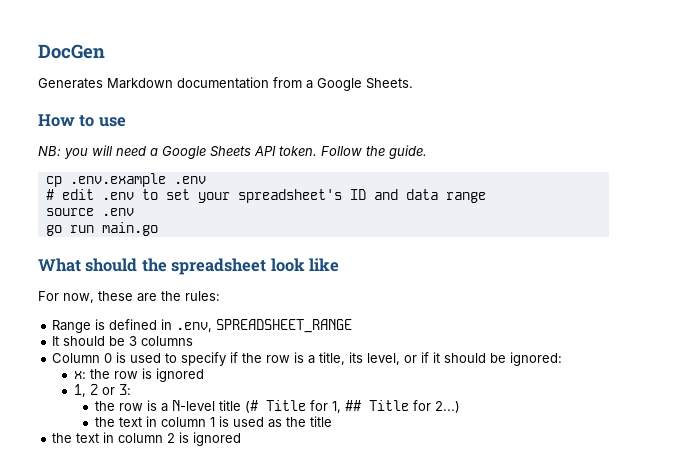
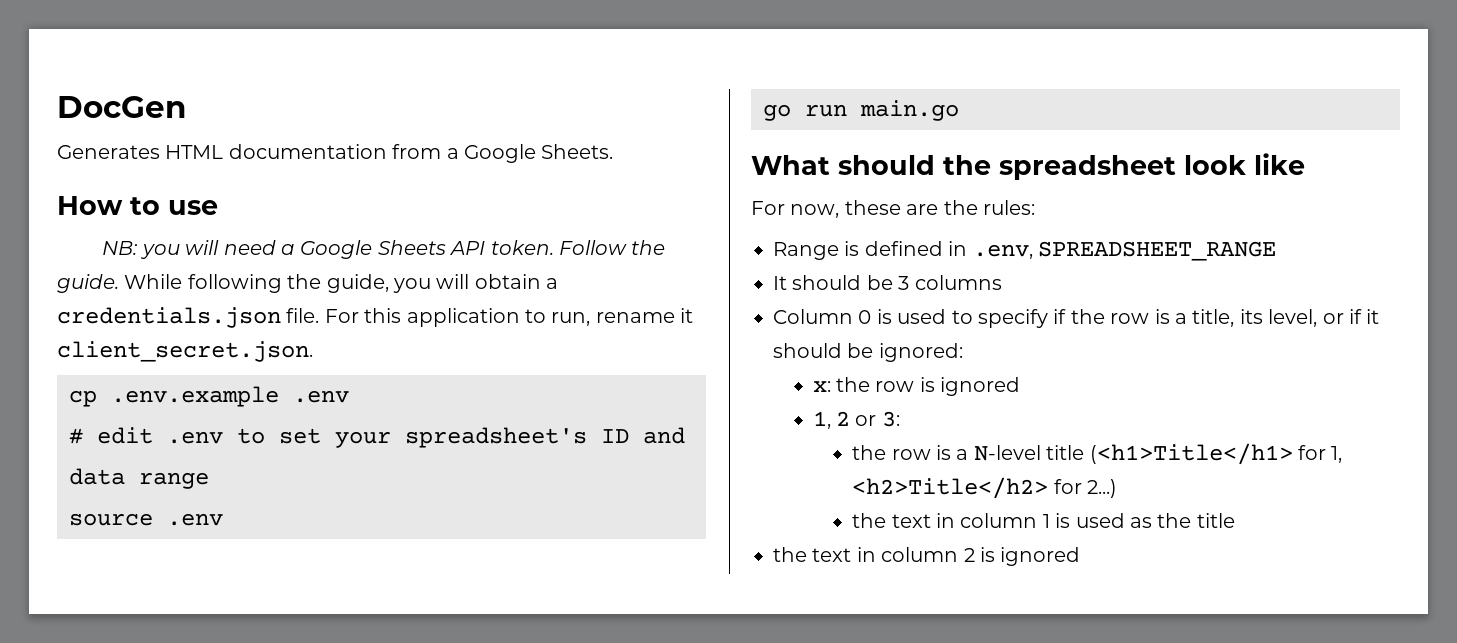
[107,78,173,89] Markdown -> [165,145,224,159] HTML
(427, 152) none -> [124,274,559,293] [57,307,694,328] [57,341,313,362] While following the guide, you will obtain a credentials.json file. For this application to run, rename it client_secret.json.
[245,400,410,413] (# Title for 1, ## Title -> [1089,443,1343,465] [852,477,1049,499] (<h1>Title</h1> for 1, <h2>Title</h2>

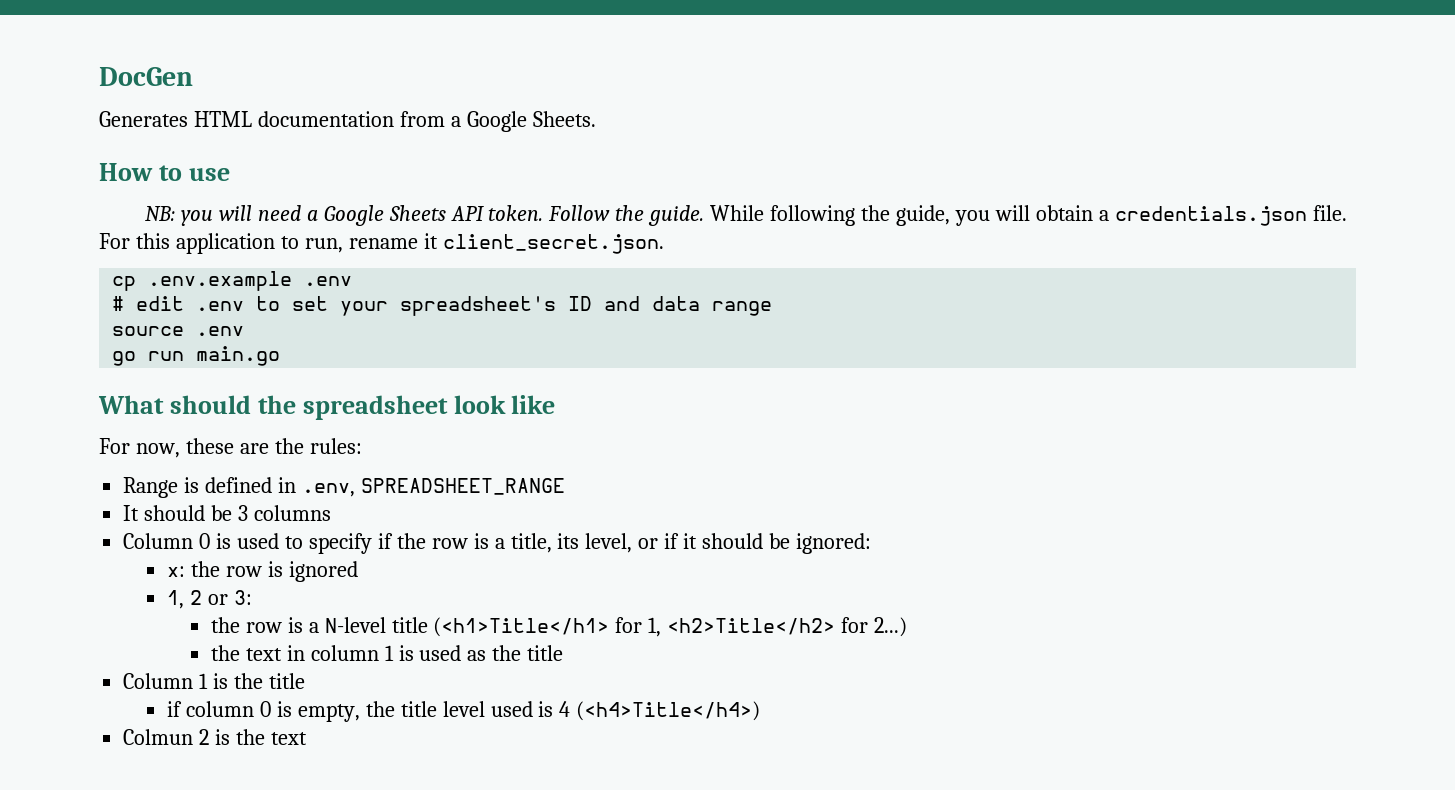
[773,547,1081,566] the text in column 2 is ignored -> [123,673,305,689] [166,701,761,722] [123,729,307,745] Column 1 is the title // if column 0 is empty, the title level used is 4 (<h4>Title</h4>) // Colmun 2 is the text

